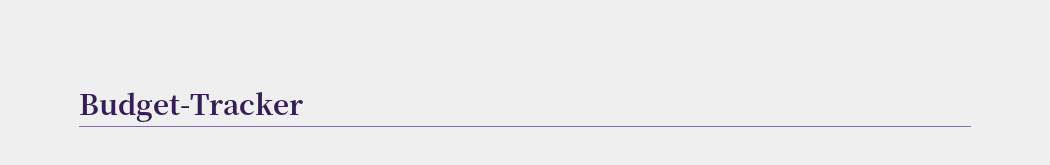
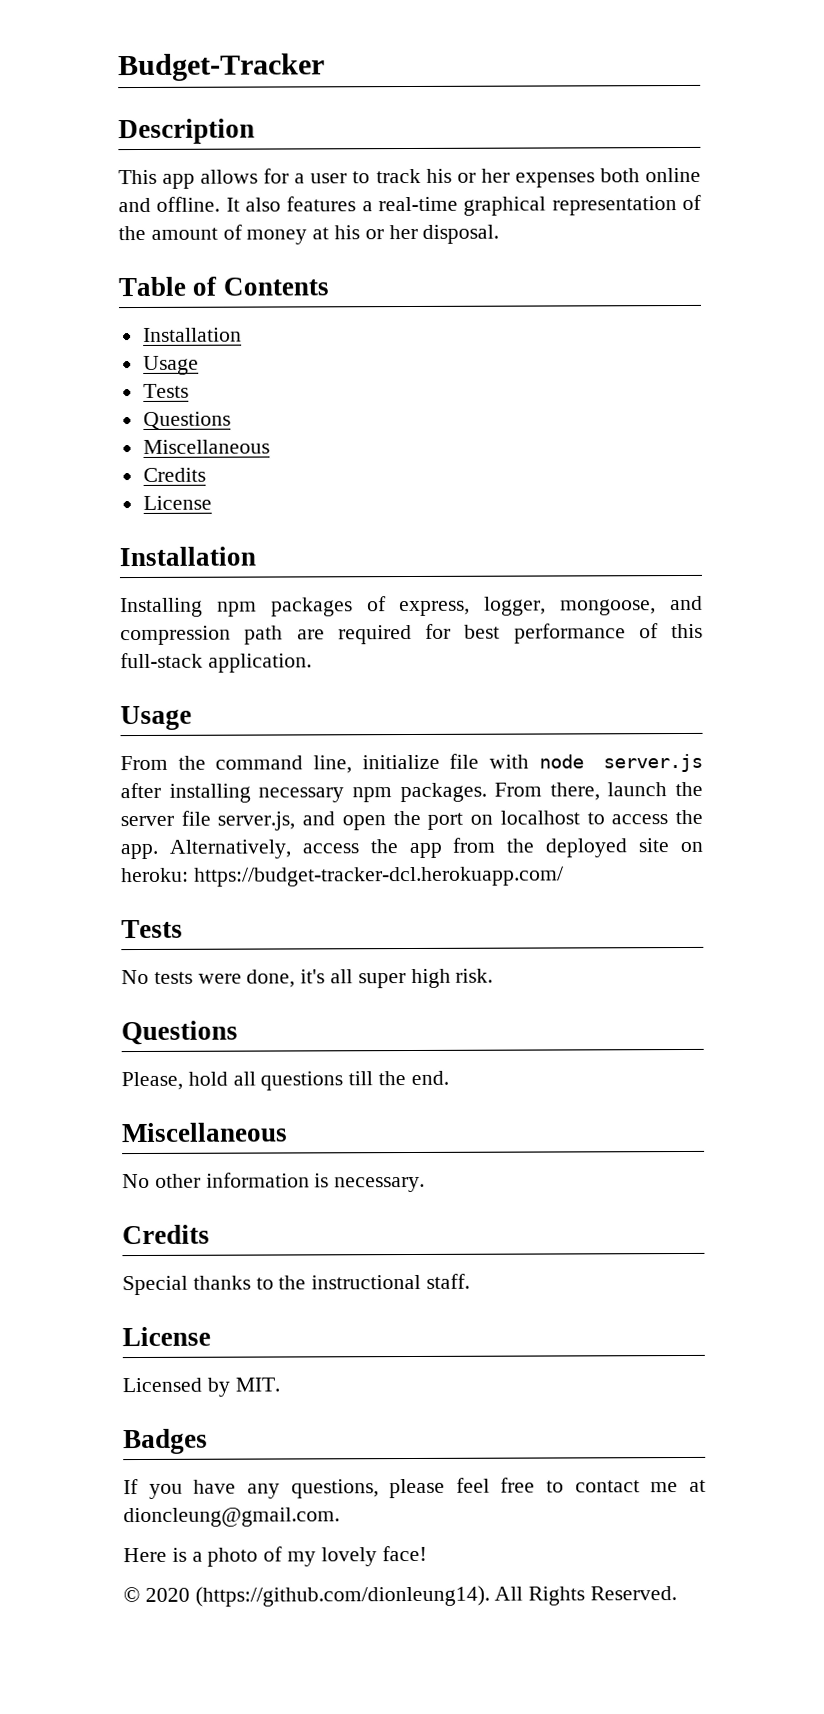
(303, 107) none -> [118,118,255,145] [118,167,701,189] [118,194,702,216] [118,224,500,245] [118,276,329,297] [142,327,242,342] [142,355,199,375] [142,383,189,398] [142,411,231,429] [142,439,270,454] [142,467,206,482] [142,495,212,510] [119,546,256,567] [120,595,703,618] [120,623,703,646] [120,652,312,673] [120,705,192,731] [120,753,703,774] [120,781,703,803] [120,809,704,831] [120,837,704,860] [121,866,564,887] [121,919,183,939] [121,968,494,989] [121,1020,238,1046] [121,1070,449,1091] [121,1122,288,1143] [122,1172,426,1193] [122,1224,210,1245] [122,1273,471,1296] [122,1326,211,1347] [122,1377,280,1397] [123,1428,208,1455] [123,1477,706,1499] [123,1507,340,1528] [123,1545,427,1567] [123,1585,678,1607] // Description // This app allows for a user to track his or her expenses both online and offline. It also features a real-time graphical representation of the amount of money at his or her disposal. // Table of Contents // Installation // Usage // Tests // Questions // Miscellaneous // Credits // License // Installation // Installing npm packages of express, logger, mongoose, and compression path are required for best performance of this full-stack application. // Usage // From the command line, initialize file with node server.js after installing necessary npm packages. From there, launch the server file server.js, and open the port on localhost to access the app. Alternatively, access the app from the deployed site on heroku: https://budget-tracker-dcl.herokuapp.com/ // Tests // No tests were done, it's all super high risk. // Questions // Please, hold all questions till the end. // Miscellaneous // No other information is necessary. // Credits // Special thanks to the instructional staff. // License // Licensed by MIT. // Badges // If you have any questions, please feel free to contact me at dioncleung@gmail.com. // Here is a photo of my lovely face! // © 2020 (https://github.com/dionleung14). All Rights Reserved.

